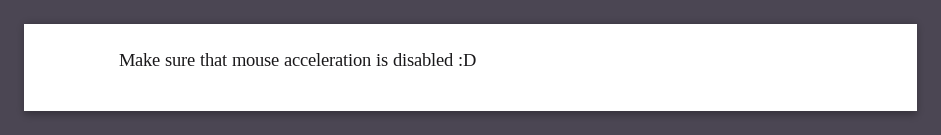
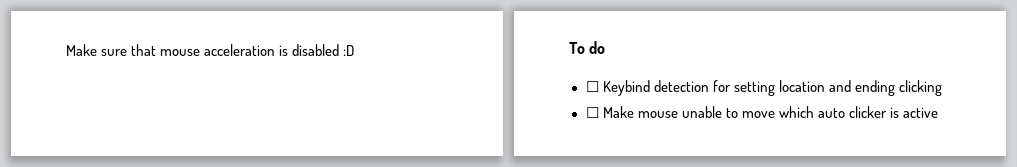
(476, 60) none -> [569,41,606,54] [585,80,942,96] [585,106,938,118] // To do // ☐ Keybind detection for setting location and ending clicking // ☐ Make mouse unable to move which auto clicker is active

